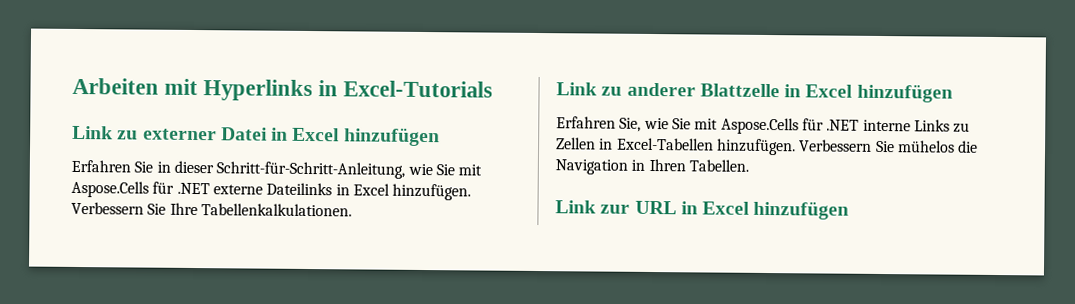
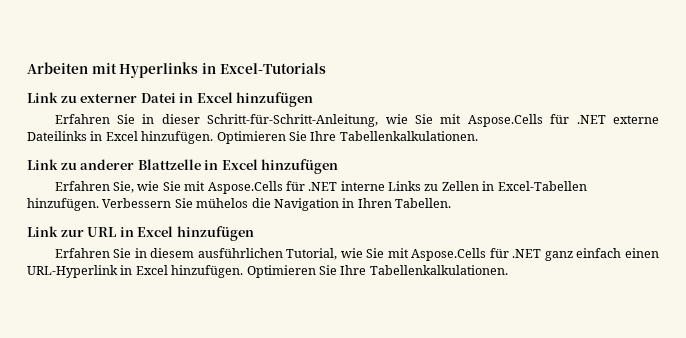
[71,201,144,215] Verbessern -> [216,131,286,144] Optimieren
(850, 210) none -> [54,248,659,261] [27,265,508,278] // Erfahren Sie in diesem ausführlichen Tutorial, wie Sie mit Aspose.Cells für .NET ganz einfach einen URL-Hyperlink in Excel hinzufügen. Optimieren Sie Ihre Tabellenkalkulationen.

